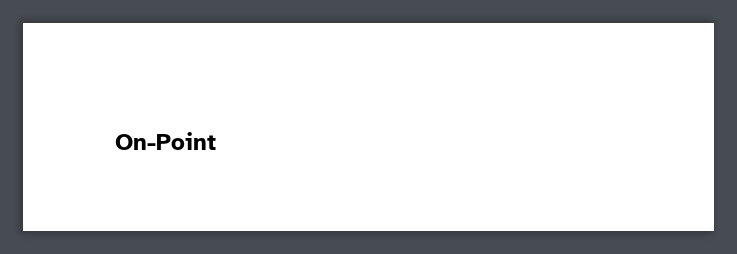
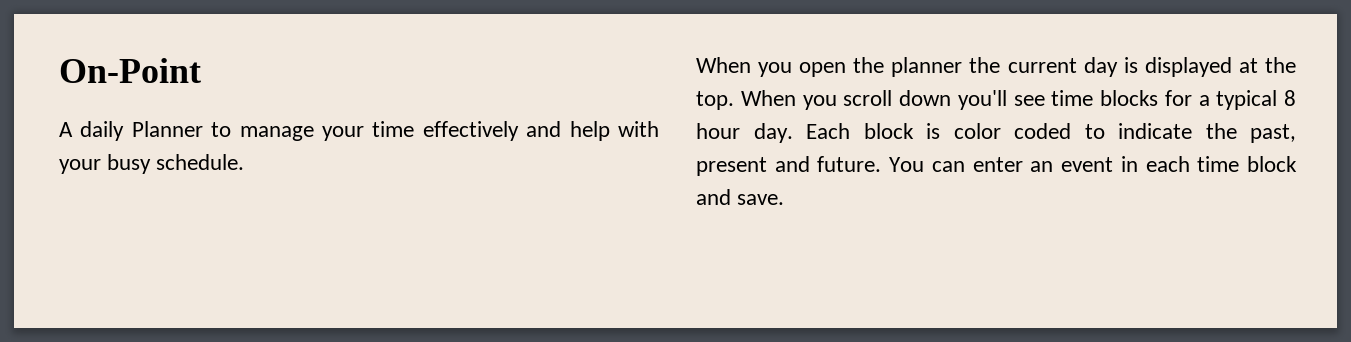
(216, 141) none -> [59,121,659,141] [59,154,245,174] [696,57,1296,77] [696,90,1296,110] [696,123,1296,143] [696,156,1297,176] [696,189,785,205] // A daily Planner to manage your time effectively and help with your busy schedule. // When you open the planner the current day is displayed at the top. When you scroll down you'll see time blocks for a typical 8 hour day. Each block is color coded to indicate the past, present and future. You can enter an event in each time block and save.

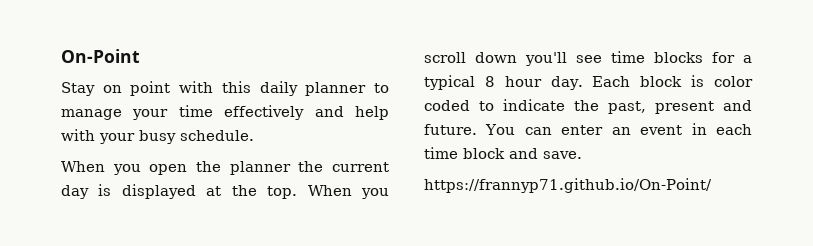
[59,121,203,141] A daily Planner -> [61,81,367,96] Stay on point with this daily planner
(785, 199) none -> [424,178,712,193] // https://frannyp71.github.io/On-Point/

